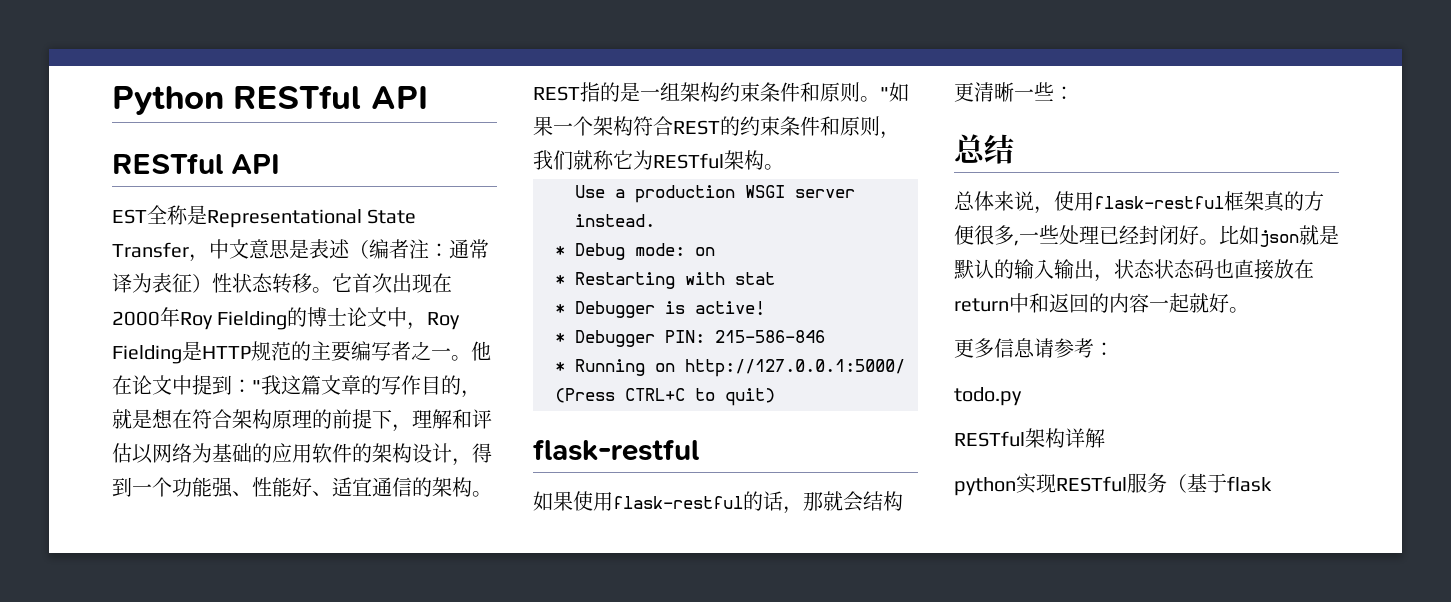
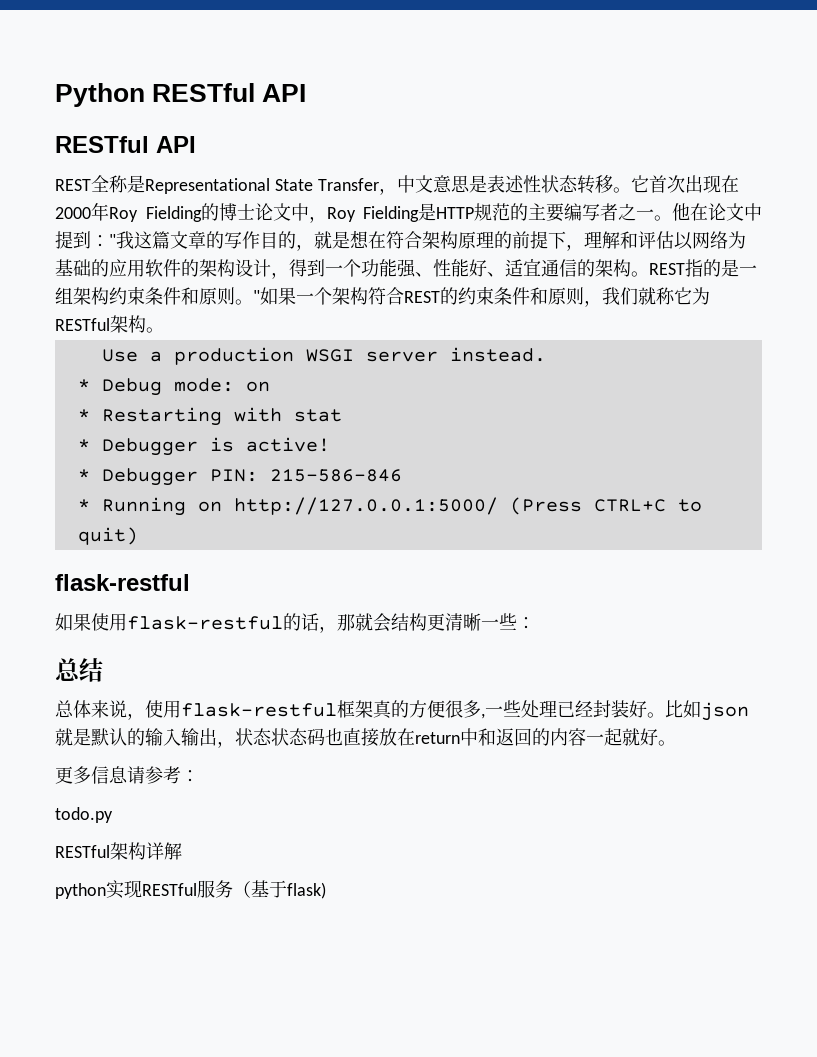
[112,209,147,224] EST -> [55,179,91,191] REST
[349,239,489,259] [112,273,212,293] （编者注：通常译为表征） -> (524, 184) none
[1159,225,1179,245] 闭 -> [611,700,629,718] 装
[1227,476,1272,492] flask -> [287,882,326,899] flask)

